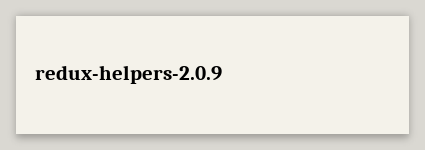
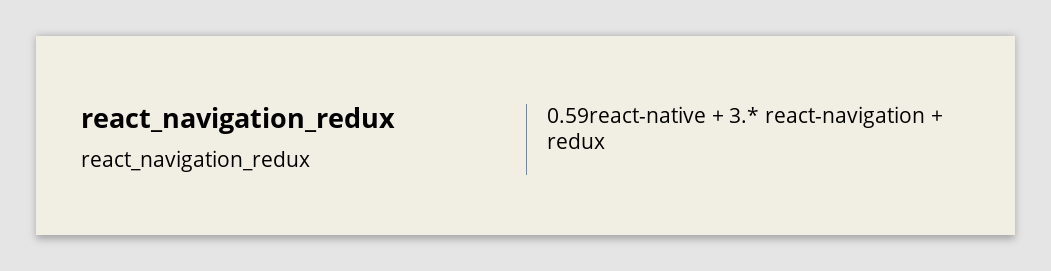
[35,65,222,84] redux-helpers-2.0.9 -> [81,107,395,134] [81,150,310,172] [547,106,943,128] [547,133,605,149] react_navigation_redux // react_navigation_redux // 0.59react-native + 3.* react-navigation + redux

